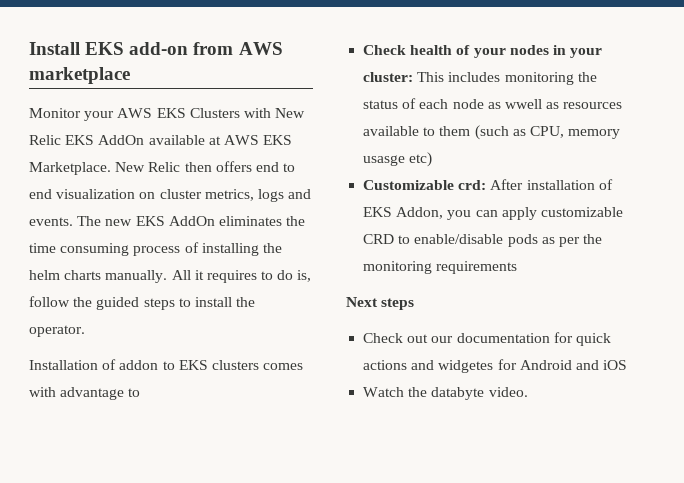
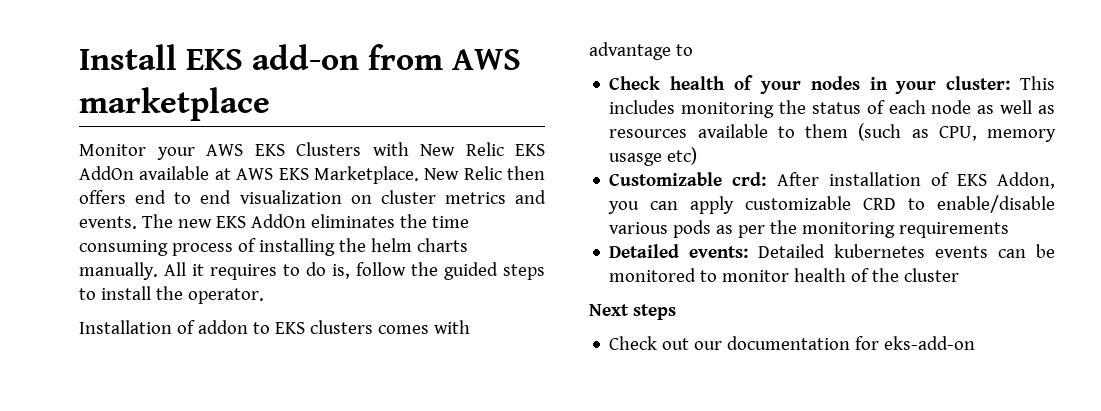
[204,189,284,202] metrics, logs -> [444,192,506,204] metrics
[504,99,542,109] wwell -> [1000,100,1033,114] well
(504, 239) none -> [609,222,669,234] various
(518, 267) none -> [609,244,1055,258] [609,268,960,282] // Detailed events: Detailed kubernetes events can be monitored to monitor health of the cluster
[575,333,611,346] [363,359,628,373] [363,387,528,400] quick actions and widgetes for Android and iOS // Watch the databyte video. -> [884,336,976,350] eks-add-on

